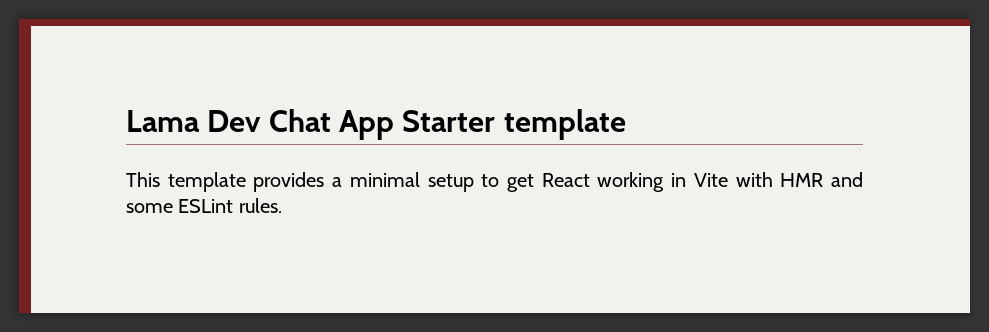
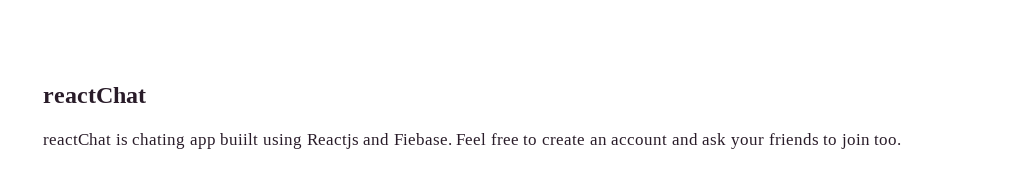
[126,109,626,140] [126,172,863,192] [126,198,282,213] Lama Dev Chat App Starter template // This template provides a minimal setup to get React working in Vite with HMR and some ESLint rules. -> [43,87,146,103] [43,133,902,149] reactChat // reactChat is chating app buiilt using Reactjs and Fiebase. Feel free to create an account and ask your friends to join too.

